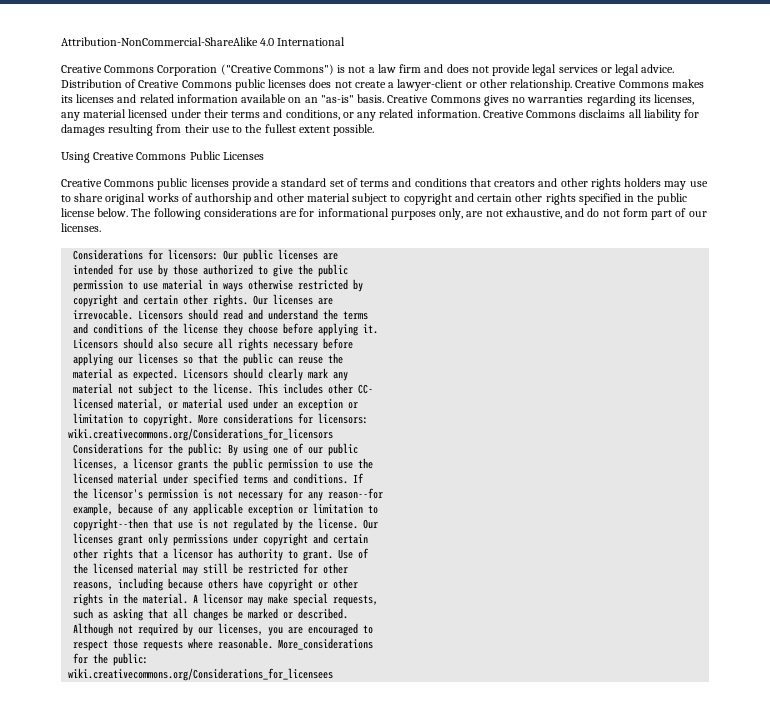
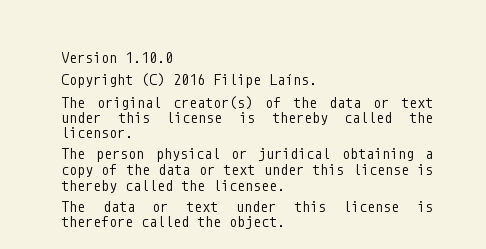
[61,37,346,46] [61,64,675,76] [61,79,704,91] [61,94,695,106] [61,109,700,121] [61,124,375,136] [61,151,264,163] [61,178,708,190] [61,193,687,205] [61,208,707,220] [61,223,101,232] [73,249,339,262] [73,264,349,277] [73,279,364,292] [73,294,334,307] [73,309,369,320] [73,323,379,336] [73,338,354,351] [73,353,344,366] [73,368,349,381] [73,383,374,396] [73,398,359,411] [73,413,369,426] [68,428,334,441] [73,443,359,456] [73,458,374,471] [73,473,365,486] [73,488,384,501] [73,503,379,516] [73,518,379,531] [73,533,369,546] [73,548,370,561] [73,563,349,576] [73,578,359,591] [73,593,379,606] [73,608,349,621] [73,623,374,636] [73,638,374,651] [73,653,149,666] [68,668,334,681] Attribution-NonCommercial-ShareAlike 4.0 International // Creative Commons Corporation ("Creative Commons") is not a law firm and does not provide legal services or legal advice. Distribution of Creative Commons public licenses does not create a lawyer-client or other relationship. Creative Commons makes its licenses and related information available on an "as-is" basis. Creative Commons gives no warranties regarding its licenses, any material licensed under their terms and conditions, or any related information. Creative Commons disclaims all liability for damages resulting from their use to the fullest extent possible. // Using Creative Commons Public Licenses // Creative Commons public licenses provide a standard set of terms and conditions that creators and other rights holders may use to share original works of authorship and other material subject to copyright and certain other rights specified in the public license below. The following considerations are for informational purposes only, are not exhaustive, and do not form part of our licenses. // Considerations for licensors: Our public licenses are // intended for use by those authorized to give the public // permission to use material in ways otherwise restricted by // copyright and certain other rights. Our licenses are // irrevocable. Licensors should read and understand the terms // and conditions of the license they choose before applying it. // Licensors should also secure all rights necessary before // applying our licenses so that the public can reuse the // material as expected. Licensors should clearly mark any // material not subject to the license. This includes other CC- // licensed material, or material used under an exception or // limitation to copyright. More considerations for licensors: // wiki.creativecommons.org/Considerations_for_licensors // Considerations for the public: By using one of our public // licenses, a licensor grants the public permission to use the // licensed material under specified terms and conditions. If // the licensor's permission is not necessary for any reason--for // example, because of any applicable exception or limitation to // copyright--then that use is not regulated by the license. Our // licenses grant only permissions under copyright and certain // other rights that a licensor has authority to grant. Use of // the licensed material may still be restricted for other // reasons, including because others have copyright or other // rights in the material. A licensor may make special requests, // such as asking that all changes be marked or described. // Although not required by our licenses, you are encouraged to // respect those requests where reasonable. More_considerations // for the public: // wiki.creativecommons.org/Considerations_for_licensees -> [61,52,173,63] [61,73,317,88] [61,96,433,110] [61,112,433,125] [61,127,133,138] [61,148,433,162] [61,164,434,178] [61,180,285,193] [61,201,434,212] [61,216,285,229] Version 1.10.0 // Copyright (C) 2016 Filipe Laíns. // The original creator(s) of the data or text under this license is thereby called the licensor. // The person physical or juridical obtaining a copy of the data or text under this license is thereby called the licensee. // The data or text under this license is therefore called the object.

